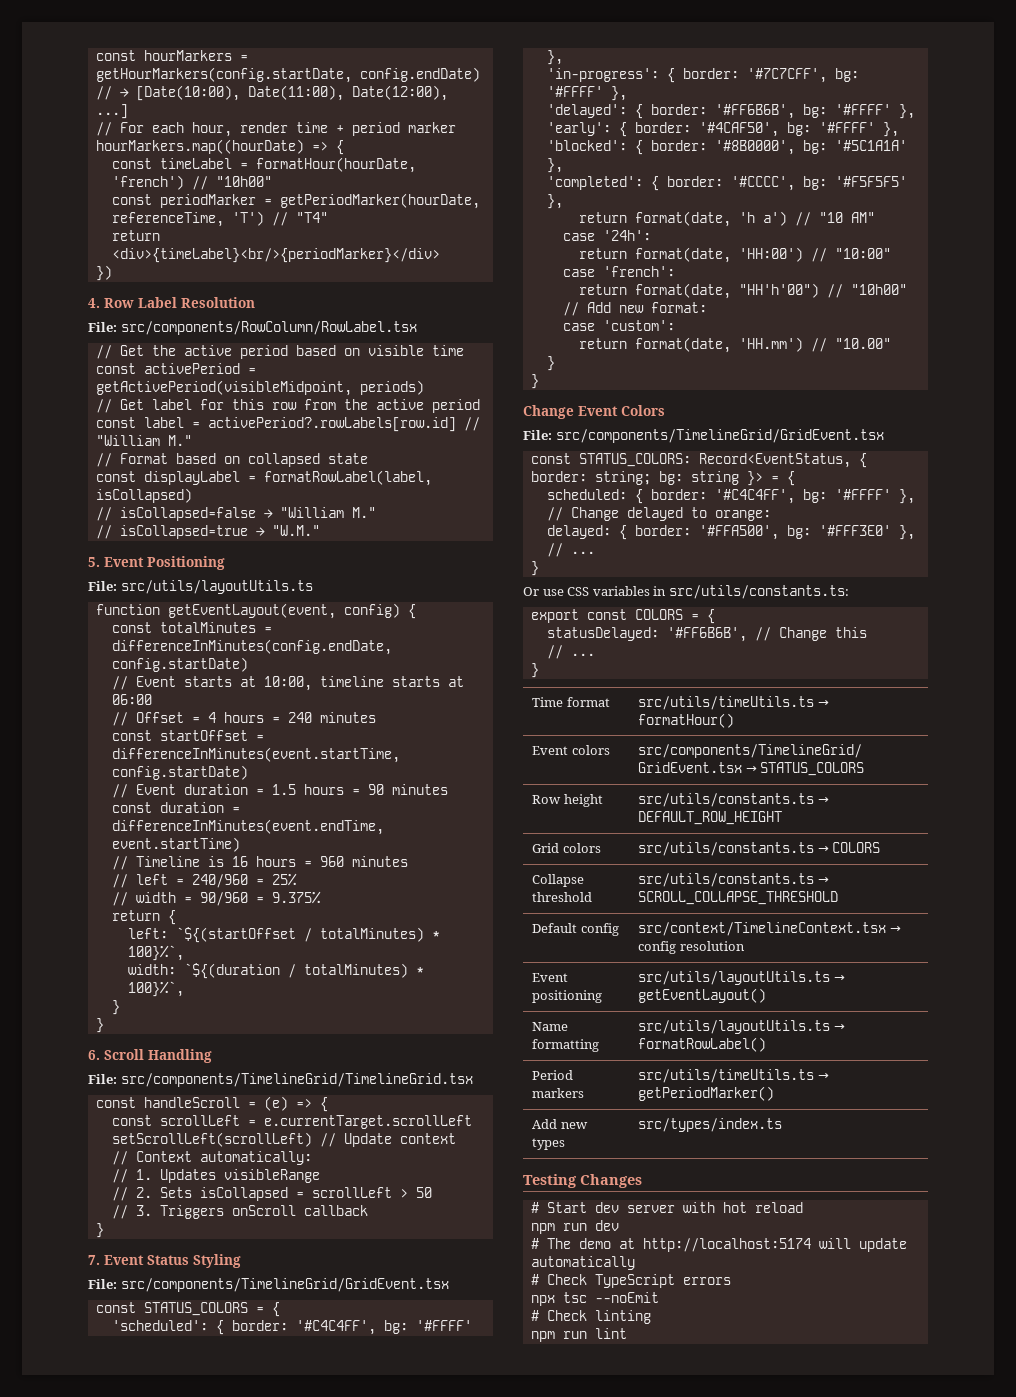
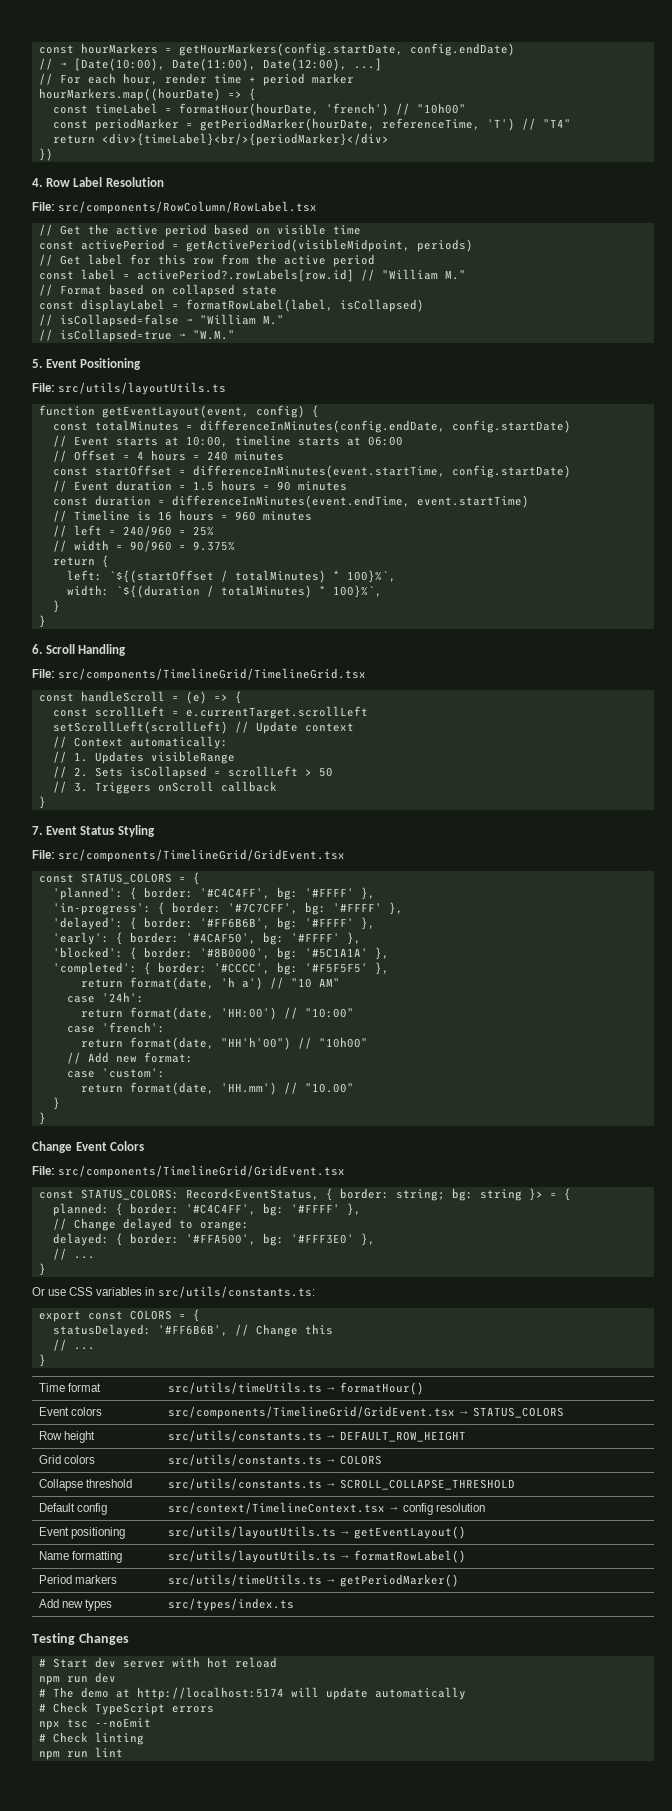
[111,1320,208,1331] 'scheduled': -> [52,887,123,900] 'planned':
[546,489,627,500] scheduled: -> [52,1203,109,1216] planned:

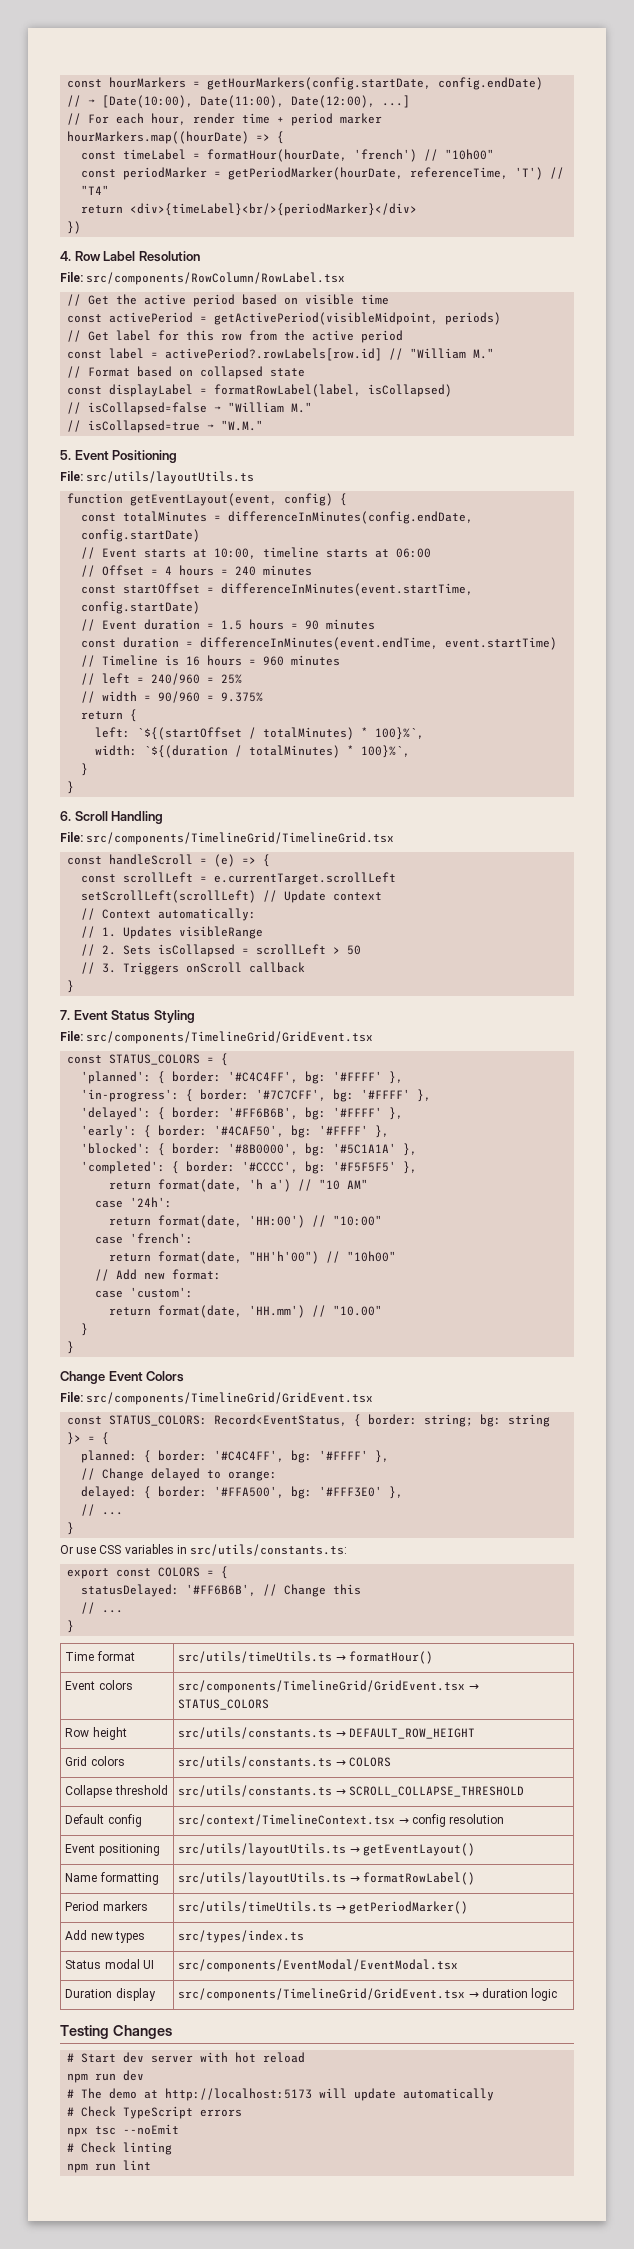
(295, 1604) none -> [65,1959,154,1969] [178,1959,459,1972] [65,1988,156,2001] [178,1988,558,2001] // Status modal UI | src/components/EventModal/EventModal.tsx // Duration display | src/components/TimelineGrid/GridEvent.tsx → duration logic
[136,1687,284,1700] http://localhost:5174 -> [165,2088,313,2101] http://localhost:5173

